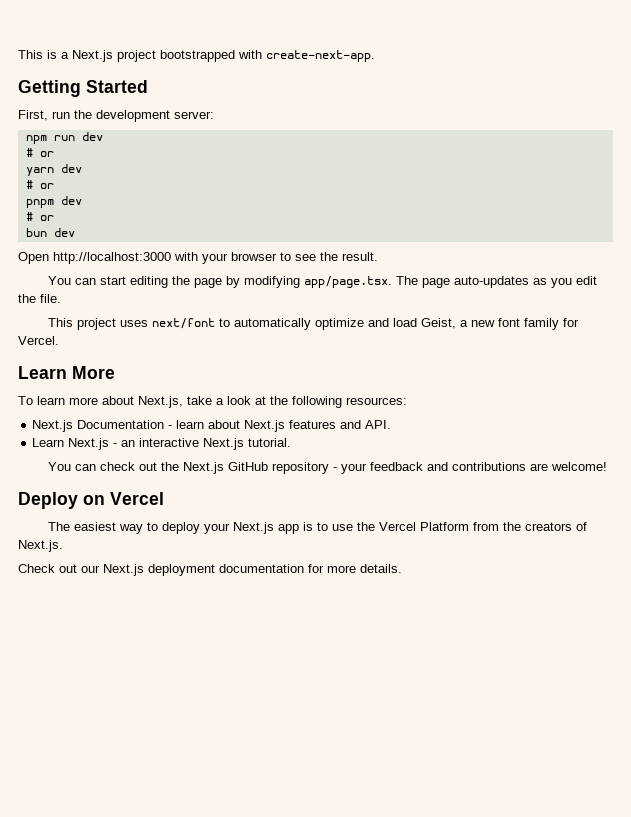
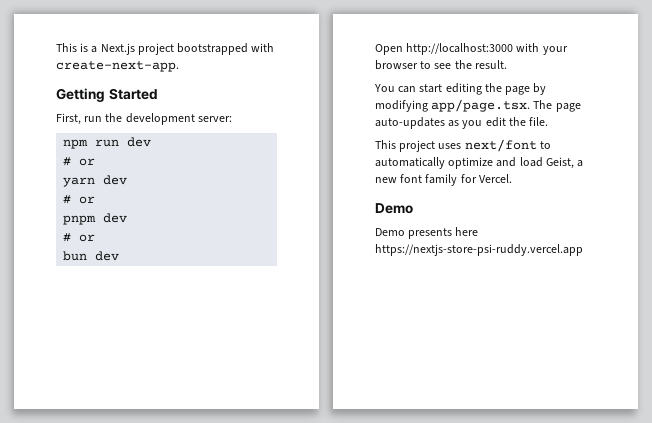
[18,366,115,379] [18,396,407,408] [32,420,392,432] [32,438,292,450] [48,462,608,474] [18,492,164,509] [48,522,588,534] [18,540,63,552] [18,564,402,576] Learn More // To learn more about Next.js, take a look at the following resources: // Next.js Documentation - learn about Next.js features and API. // Learn Next.js - an interactive Next.js tutorial. // You can check out the Next.js GitHub repository - your feedback and contributions are welcome! // Deploy on Vercel // The easiest way to deploy your Next.js app is to use the Vercel Platform from the creators of Next.js. // Check out our Next.js deployment documentation for more details. -> [375,203,413,214] [375,227,479,239] [375,244,583,256] Demo // Demo presents here https://nextjs-store-psi-ruddy.vercel.app

